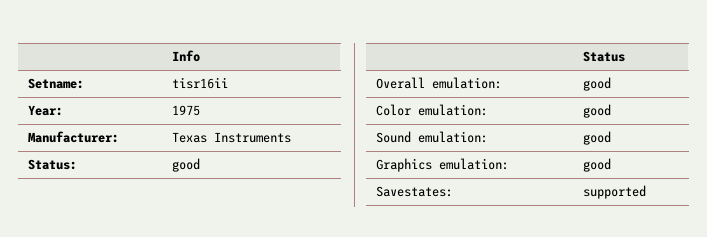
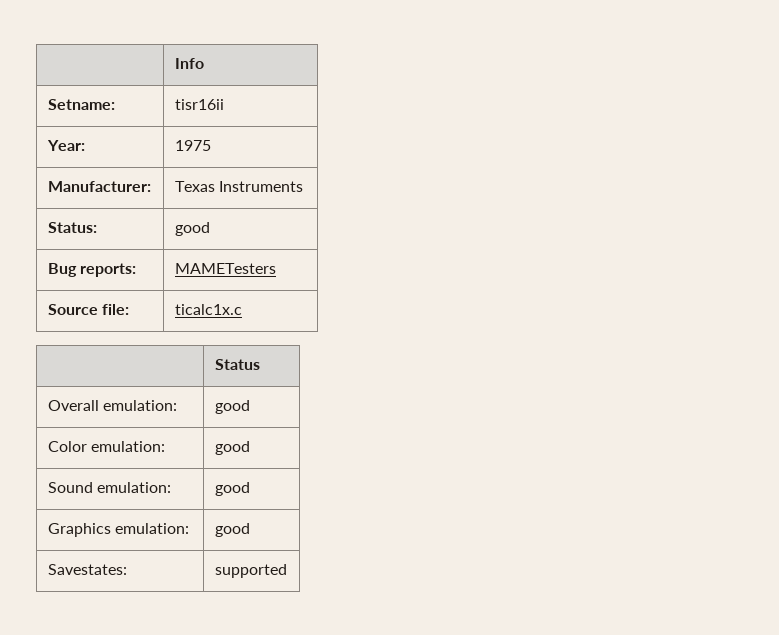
(200, 165) none -> [47,263,137,277] [174,263,276,274] [47,304,130,315] [174,304,242,315] // Bug reports: | MAMETesters // Source file: | ticalc1x.c

